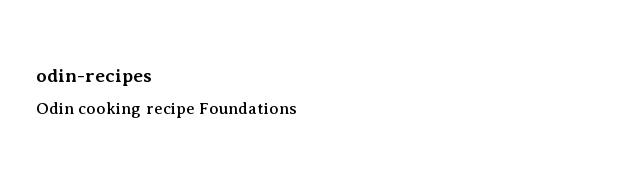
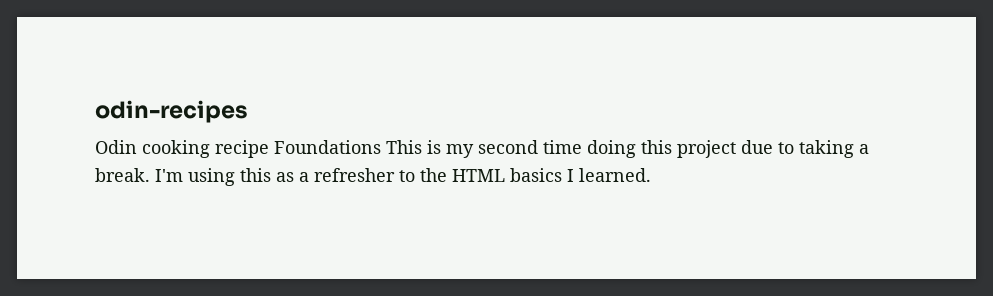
(298, 108) none -> [386,140,869,158] [95,168,651,186] This is my second time doing this project due to taking a break. I'm using this as a refresher to the HTML basics I learned.

